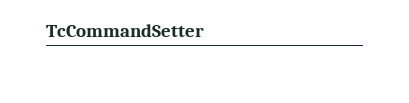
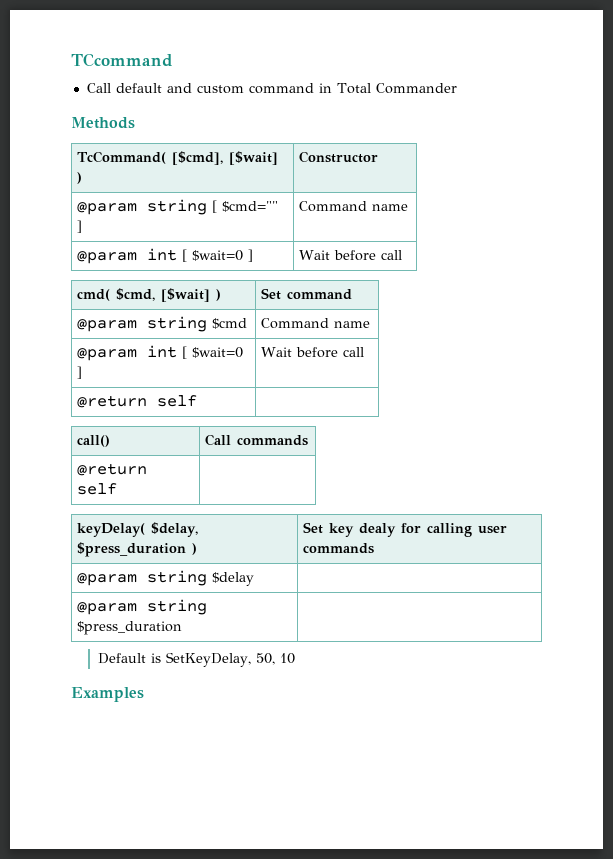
[46,24,204,37] TcCommandSetter -> [71,53,173,67] [86,83,457,94] [71,117,135,129] [77,151,279,165] [77,172,83,184] [299,151,379,163] [77,199,279,215] [77,220,83,233] [299,201,409,212] [77,248,254,264] [299,250,403,261] [77,288,222,302] [261,288,353,300] [77,316,248,332] [261,318,371,329] [77,345,244,361] [77,366,83,379] [261,347,365,358] [77,395,198,408] [77,435,111,447] [205,434,309,446] [77,463,148,476] [77,483,118,495] [77,522,199,537] [77,542,198,557] [303,522,508,537] [303,543,375,554] [77,570,255,586] [77,599,208,615] [77,621,183,635] [97,652,295,667] [71,687,144,702] TCcommand // Call default and custom command in Total Commander // Methods // TcCommand( [$cmd], [$wait] ) | Constructor // @param string [ $cmd="" ] | Command name // @param int [ $wait=0 ] | Wait before call // cmd( $cmd, [$wait] ) | Set command // @param string $cmd | Command name // @param int [ $wait=0 ] | Wait before call // @return self | // call() | Call commands // @return self | // keyDelay( $delay, $press_duration ) | Set key dealy for calling user commands // @param string $delay | // @param string $press_duration | // Default is SetKeyDelay, 50, 10 // Examples

